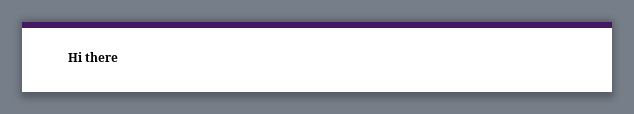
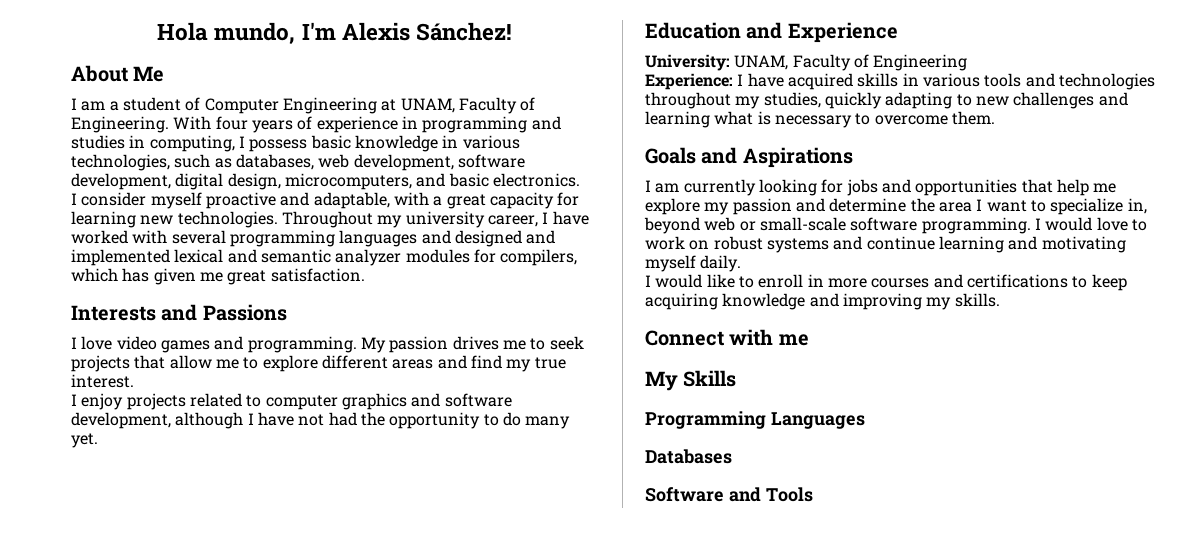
[68,52,119,62] Hi there -> [157,22,512,44] [71,65,165,82] [71,97,536,114] [71,116,561,133] [71,135,520,152] [71,154,525,171] [71,173,580,190] [71,192,580,209] [71,211,589,228] [71,230,556,247] [71,249,578,266] [71,268,365,285] [71,304,287,321] [71,336,584,353] [71,355,566,372] [71,374,134,388] [71,393,512,410] [71,412,571,429] [71,433,98,448] [645,22,898,43] [645,54,968,71] [645,73,1155,90] [645,92,1128,109] [645,111,995,128] [645,147,853,168] [645,179,1117,196] [645,198,1147,215] [644,217,1147,234] [645,236,1126,253] [645,255,742,272] [645,274,1127,291] [645,293,1000,310] [645,329,809,346] [645,370,737,391] [645,411,865,429] [645,449,732,464] [645,487,813,502] Hola mundo, I'm Alexis Sánchez! // About Me // I am a student of Computer Engineering at UNAM, Faculty of Engineering. With four years of experience in programming and studies in computing, I possess basic knowledge in various technologies, such as databases, web development, software development, digital design, microcomputers, and basic electronics. // I consider myself proactive and adaptable, with a great capacity for learning new technologies. Throughout my university career, I have worked with several programming languages and designed and implemented lexical and semantic analyzer modules for compilers, which has given me great satisfaction. // Interests and Passions // I love video games and programming. My passion drives me to seek projects that allow me to explore different areas and find my true interest. // I enjoy projects related to computer graphics and software development, although I have not had the opportunity to do many yet. // Education and Experience // University: UNAM, Faculty of Engineering // Experience: I have acquired skills in various tools and technologies throughout my studies, quickly adapting to new challenges and learning what is necessary to overcome them. // Goals and Aspirations // I am currently looking for jobs and opportunities that help me explore my passion and determine the area I want to specialize in, beyond web or small-scale software programming. I would love to work on robust systems and continue learning and motivating myself daily. // I would like to enroll in more courses and certifications to keep acquiring knowledge and improving my skills. // Connect with me // My Skills // Programming Languages // Databases // Software and Tools

